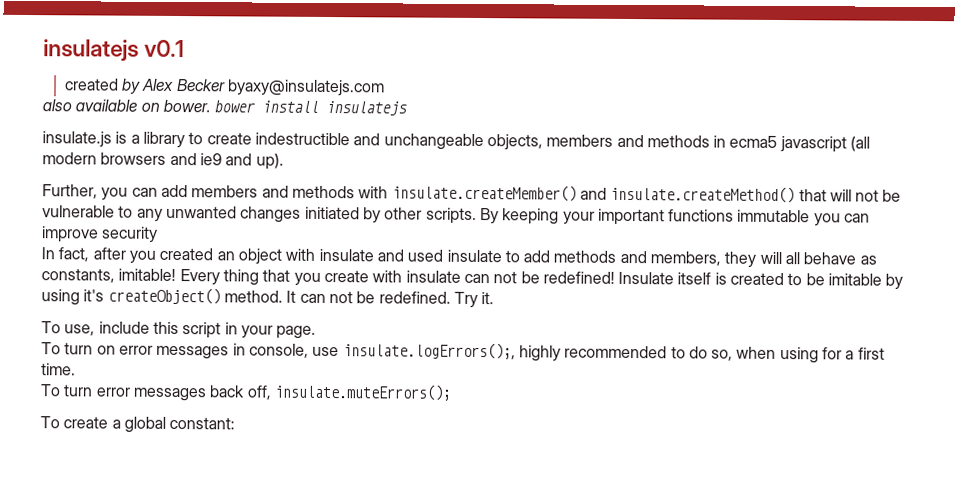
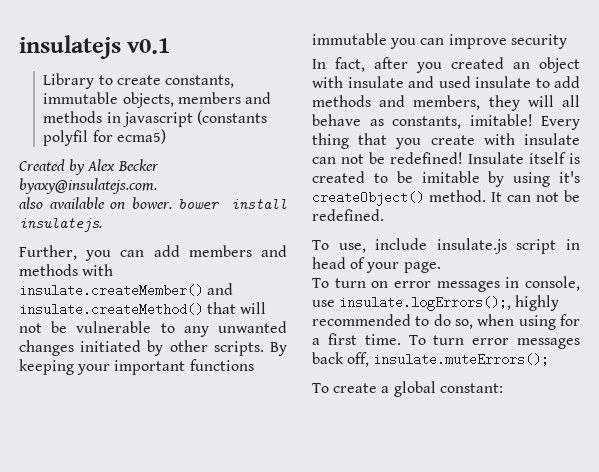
[63,78,119,91] created -> [43,73,234,89] [43,92,271,108] [43,110,267,127] [43,129,166,146] [19,159,65,171] Library to create constants, immutable objects, members and methods in javascript (constants polyfil for ecma5) // Created
[226,79,385,97] byaxy@insulatejs.com -> [19,178,157,194] byaxy@insulatejs.com.
[326,100,408,116] [42,131,871,153] [42,152,284,170] insulatejs // insulate.js is a library to create indestructible and unchangeable objects, members and methods in ecma5 javascript (all modern browsers and ie9 and up). -> [19,218,102,232] insulatejs.
[453,291,495,309] Try it. -> (384, 215) none
[152,321,179,335] this -> [436,238,507,254] insulate.js
(238, 328) none -> [312,257,366,269] head of
(76, 369) // -> (401, 339) none

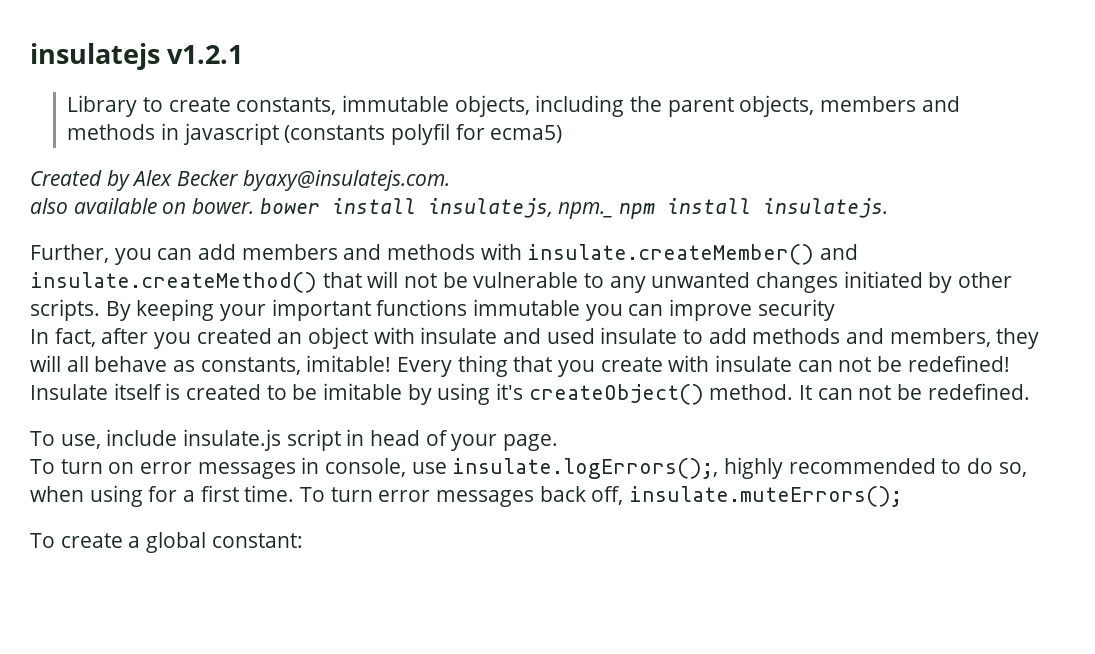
[127,38,171,54] v0.1 -> [167,45,244,64] v1.2.1
(174, 100) none -> [535,95,815,117] including the parent objects,
(287, 204) none -> [427,198,752,219] insulatejs, npm._ npm install

